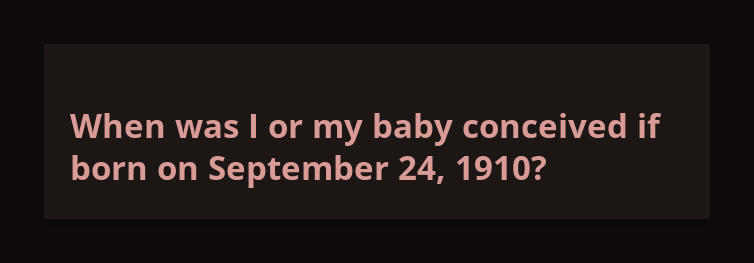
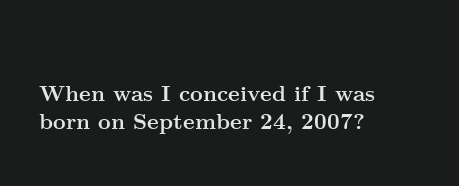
[268,113,662,146] or my baby conceived if -> [179,86,375,101] conceived if I was
[455,156,547,180] 1910? -> [301,114,365,129] 2007?

